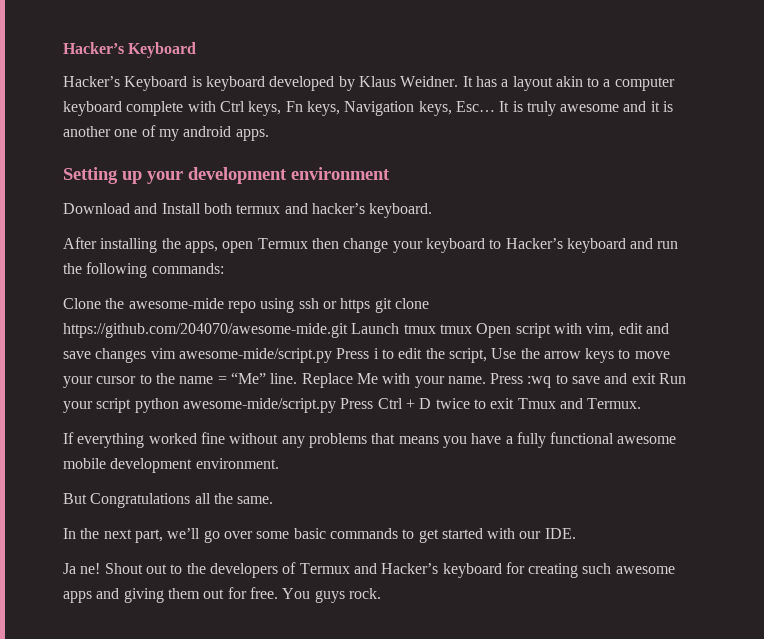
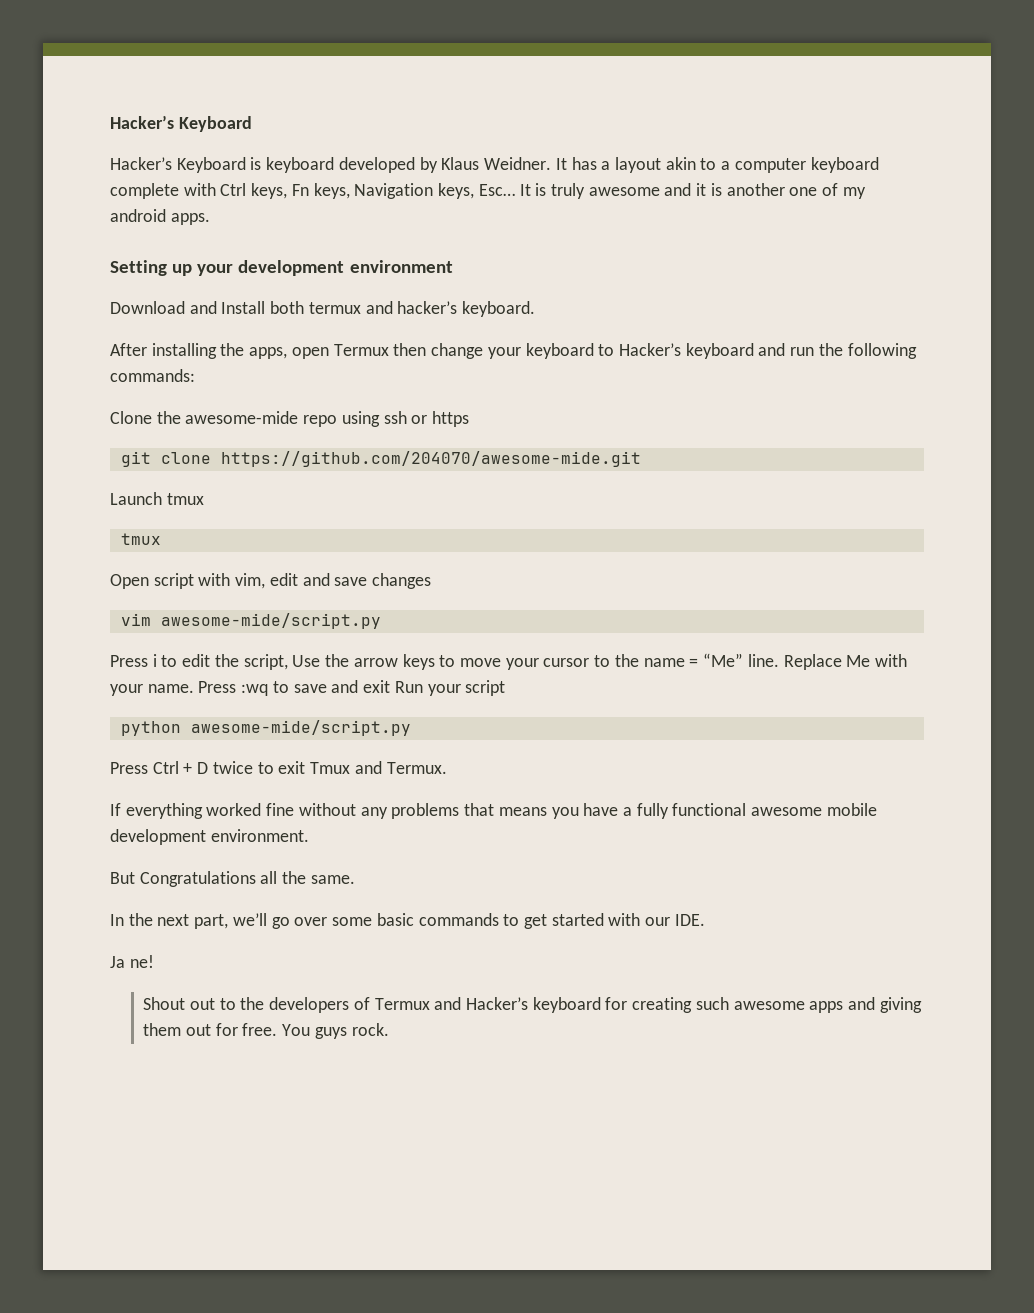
(371, 305) none -> (470, 419) //
(348, 330) none -> (641, 459) //
[439,324,472,334] tmux -> [120,533,161,545] // tmux //
(147, 355) none -> (432, 581) //
(332, 355) none -> (381, 621) //
(132, 405) none -> (506, 688) //
(336, 405) none -> (411, 728) //
(101, 568) none -> (154, 961) //

